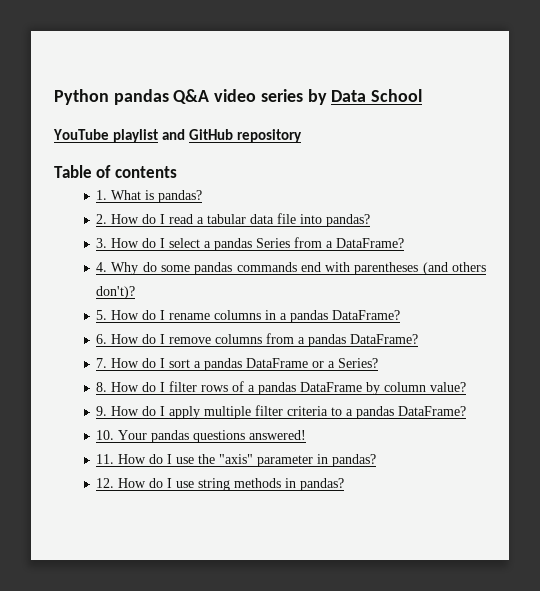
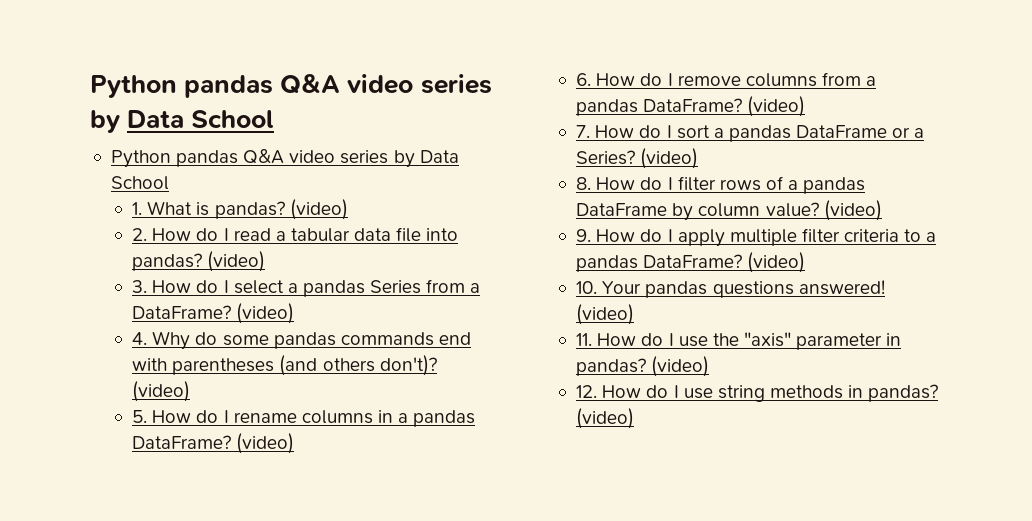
[54,89,423,105] [53,129,303,143] [54,165,177,178] Python pandas Q&A video series by Data School // YouTube playlist and GitHub repository // Table of contents -> [90,74,492,98] [90,110,275,133] [110,149,459,168] [110,176,169,190] Python pandas Q&A video series by Data School // Python pandas Q&A video series by Data School
(203, 196) none -> [289,199,348,220] (video)
(371, 220) none -> [207,251,266,272] (video)
(405, 243) none -> [236,303,295,324] (video)
(136, 292) none -> [132,381,191,402] (video)
(401, 315) none -> [236,433,295,454] (video)
(419, 339) none -> [747,96,806,117] (video)
(379, 363) none -> [640,148,699,169] (video)
(467, 387) none -> [823,200,882,221] (video)
(467, 411) none -> [747,252,806,273] (video)
(307, 435) none -> [576,304,635,325] (video)
(377, 460) none -> [651,356,710,377] (video)
(345, 484) none -> [576,408,635,429] (video)

